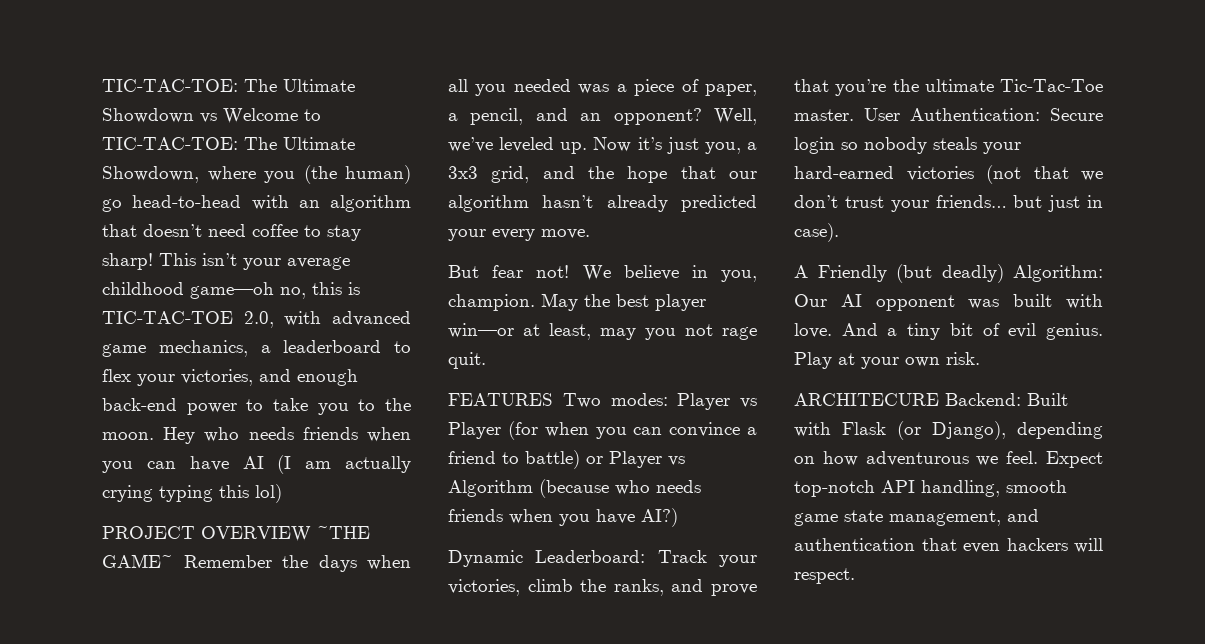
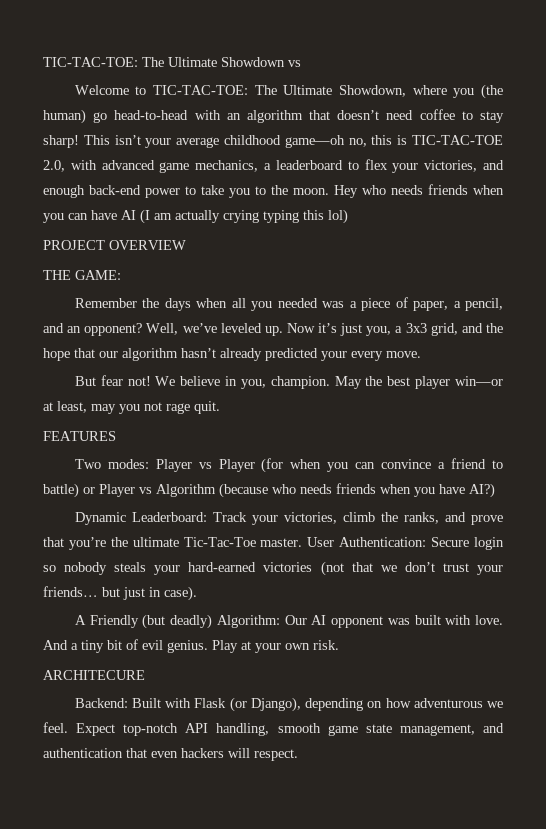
(217, 118) none -> (301, 63) //
[317,526,370,539] [102,554,173,568] ~THE GAME~ -> [43,270,121,280] // THE GAME: //
(553, 399) none -> (116, 436) //
(939, 399) none -> (145, 675) //

